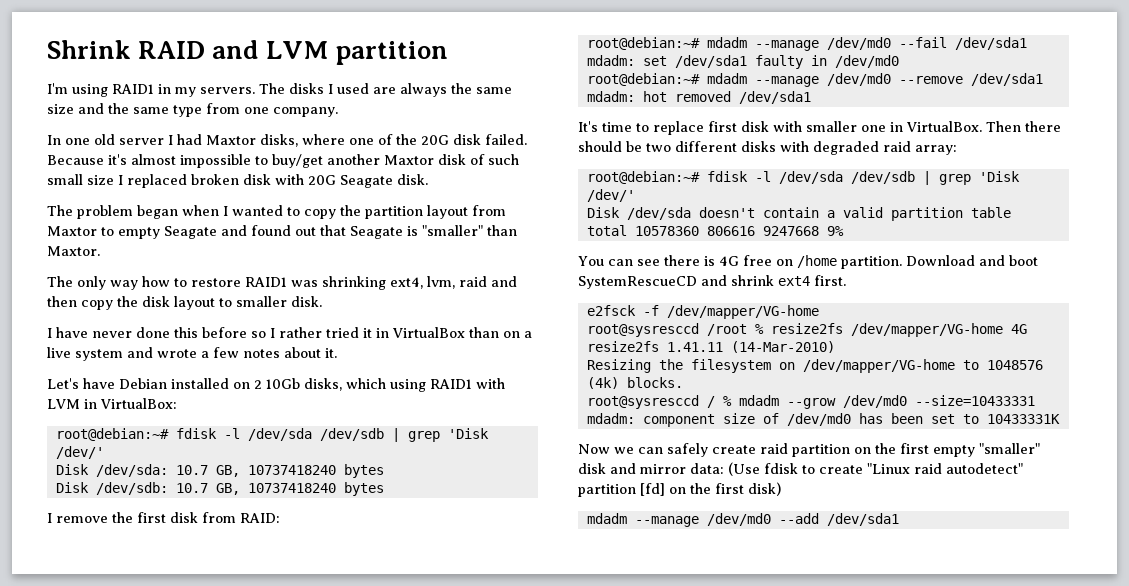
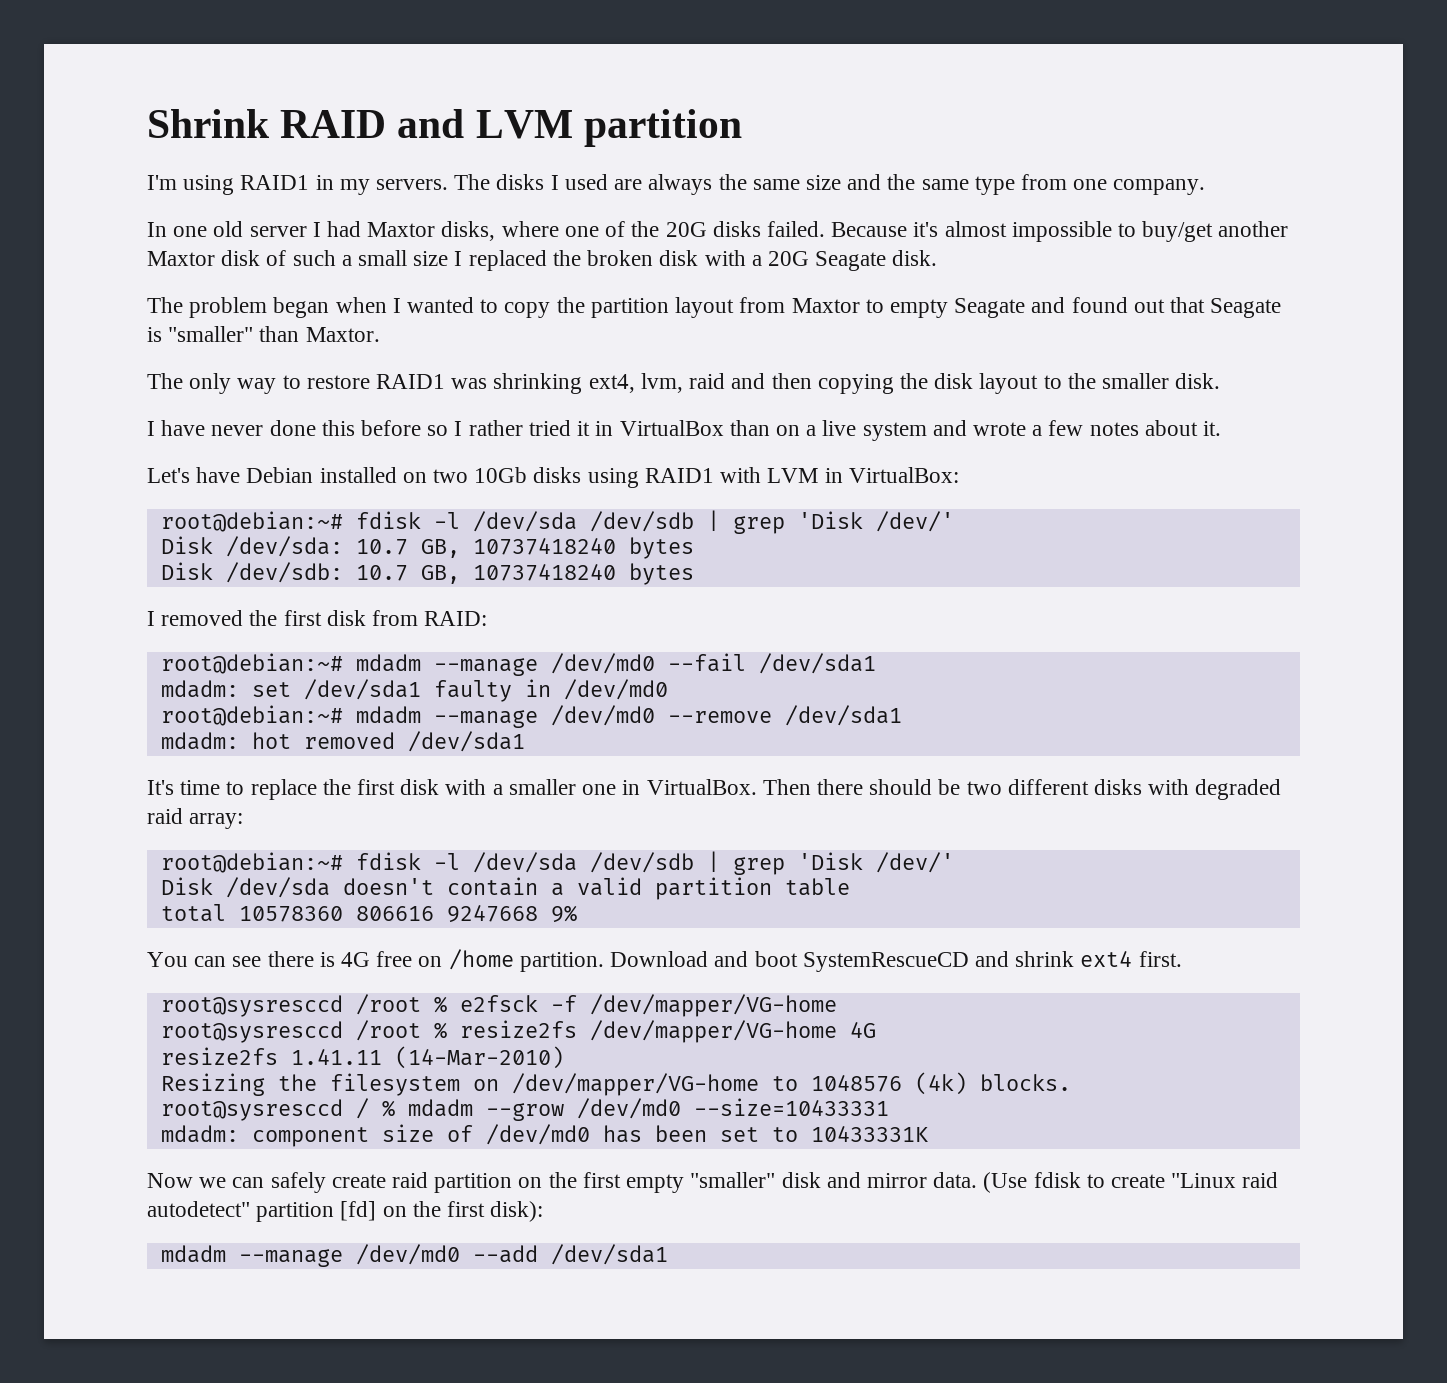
[453,134,481,145] disk -> [712,221,761,237] disks
(519, 159) none -> [341,255,352,266] a
(187, 181) none -> [552,250,581,266] the
(304, 179) none -> [751,255,762,266] a
[142,276,170,287] how -> (277, 386) none
[81,300,113,310] copy -> [817,374,894,394] copying
(232, 302) none -> [1067,373,1096,389] the
[254,378,386,391] 2 10Gb disks, which -> [433,467,582,483] two 10Gb disks
[56,516,108,523] remove -> [161,610,244,626] removed
(704, 128) none -> [322,779,351,795] the
(802, 126) none -> [492,784,503,795] a
(846, 280) none -> [160,994,447,1017] root@sysresccd /root %
[690,463,724,474] data: -> [933,1172,978,1188] data.
[748,482,781,496] disk) -> [490,1201,544,1222] disk):

